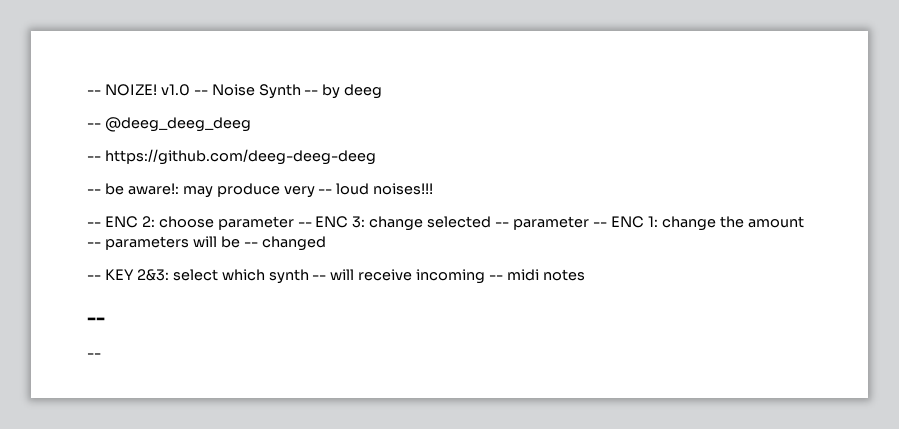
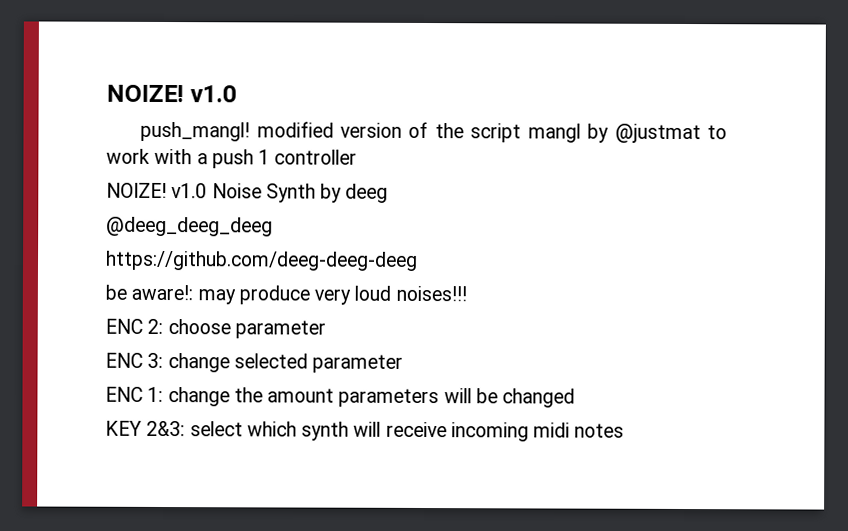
[87,84,208,96] -- NOIZE! v1.0 -- -> [106,84,237,103] [140,121,727,144] [106,148,358,169] [106,182,208,199] NOIZE! v1.0 // push_mangl! modified version of the script mangl by @justmat to work with a push 1 controller // NOIZE! v1.0
[304,90,319,95] -- -> (316, 193) none
[87,123,101,128] -- -> (389, 193) none
[87,156,101,161] -- -> (273, 226) none
[87,189,101,194] -- -> (418, 260) none
[318,189,333,194] -- -> (352, 296) none
[87,222,101,227] -- -> (467, 293) none
[297,222,312,227] -- -> (326, 329) //
[495,216,607,230] -- parameter -- -> [312,354,404,373] parameter //
[87,242,101,247] -- -> (335, 395) none
[243,242,258,247] -- -> (498, 396) none
[87,275,101,280] -- -> (576, 398) none
[312,275,327,280] -- -> (350, 431) none
[489,275,504,280] -- -> (529, 432) none
[87,317,105,324] [87,353,101,358] // -- // -- -> (625, 430) none

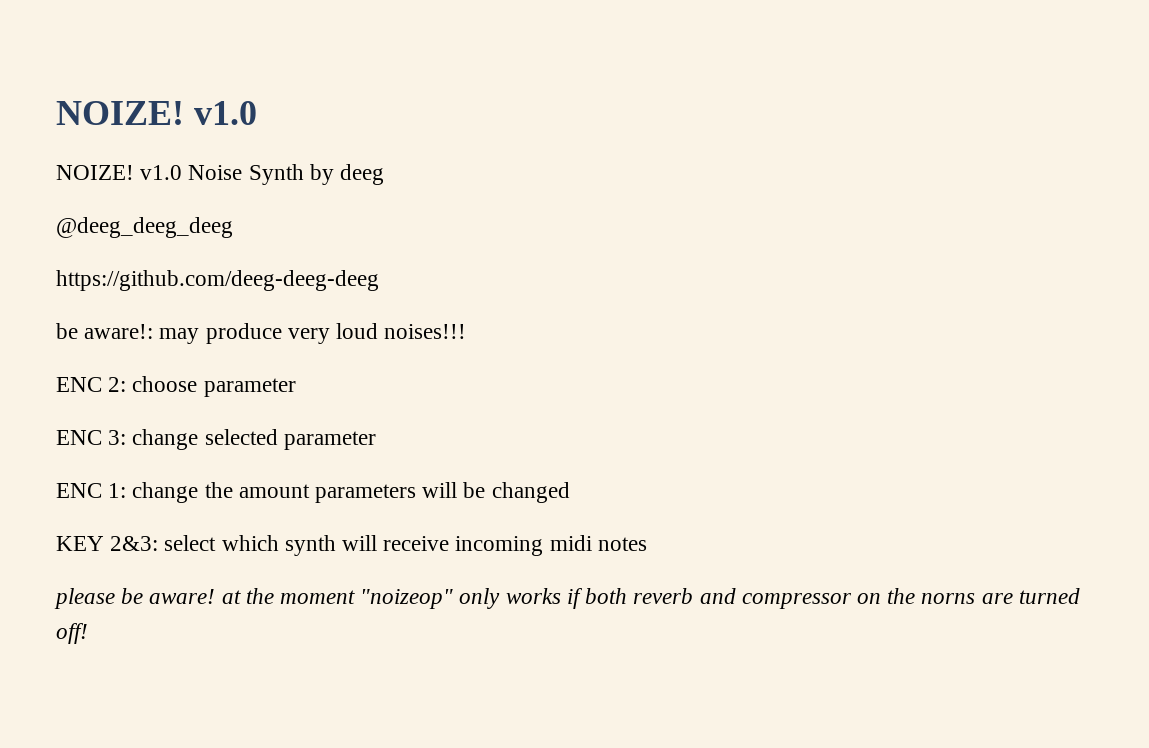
[106,84,237,103] [140,121,727,144] [106,148,358,169] NOIZE! v1.0 // push_mangl! modified version of the script mangl by @justmat to work with a push 1 controller -> [56,101,257,125] NOIZE! v1.0
(625, 430) none -> [54,588,1080,609] [56,623,88,644] // please be aware! at the moment "noizeop" only works if both reverb and compressor on the norns are turned off!

